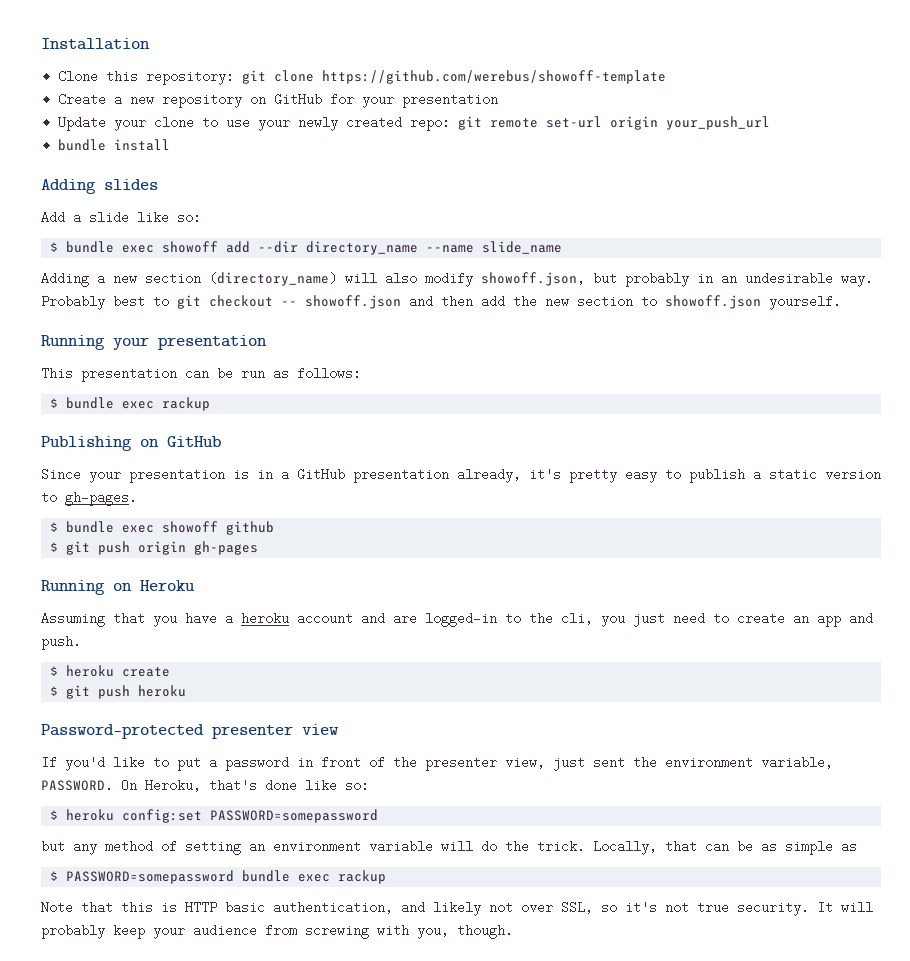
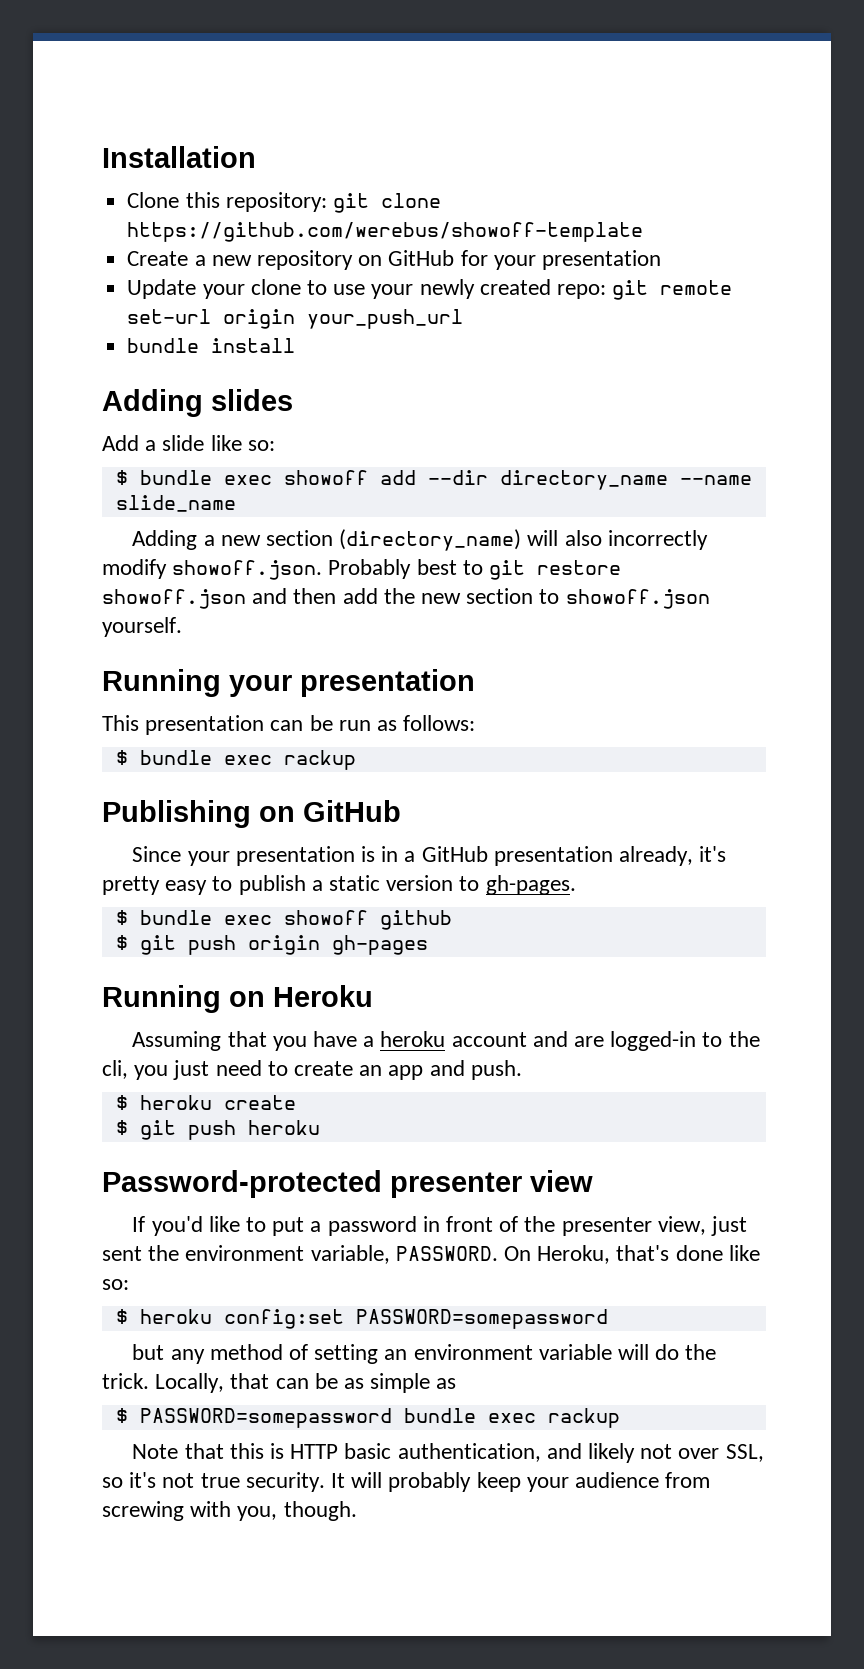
[425,272,873,287] modify showoff.json, but probably in an undesirable way. -> [607,530,708,550] [102,559,323,580] incorrectly modify showoff.json.
[209,295,297,307] checkout -- -> [537,560,622,575] restore

